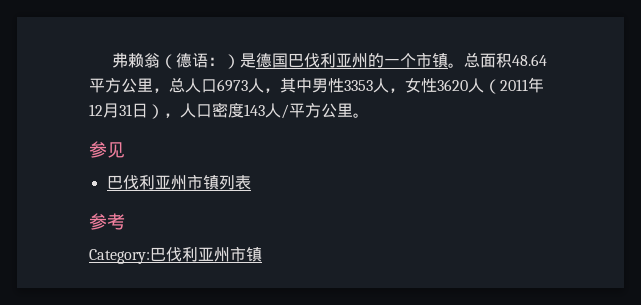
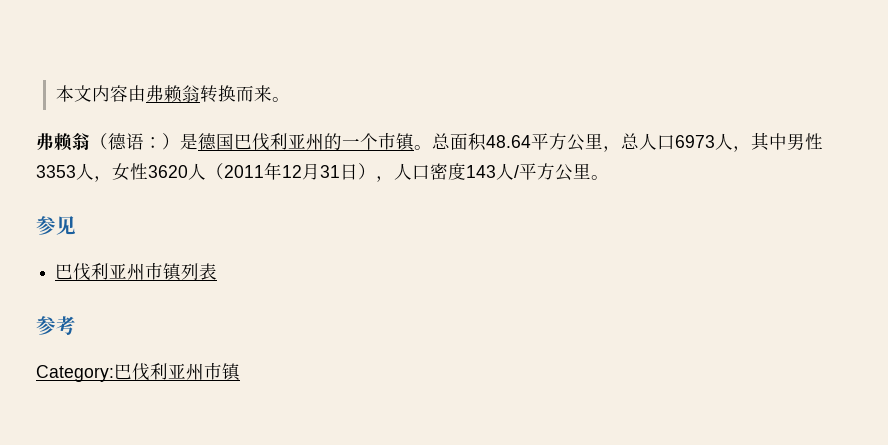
(112, 60) none -> [55,85,290,103] 本文内容由弗赖翁转换而来。 //

